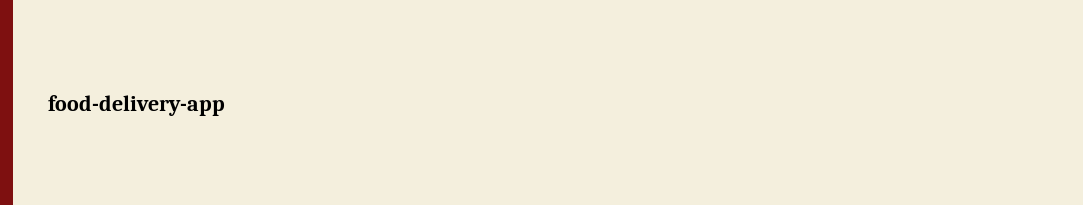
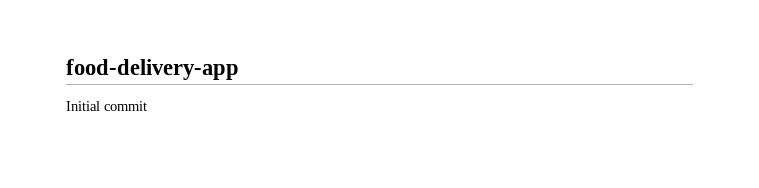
(225, 105) none -> [66,101,147,111] // Initial commit

